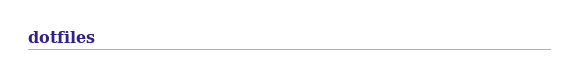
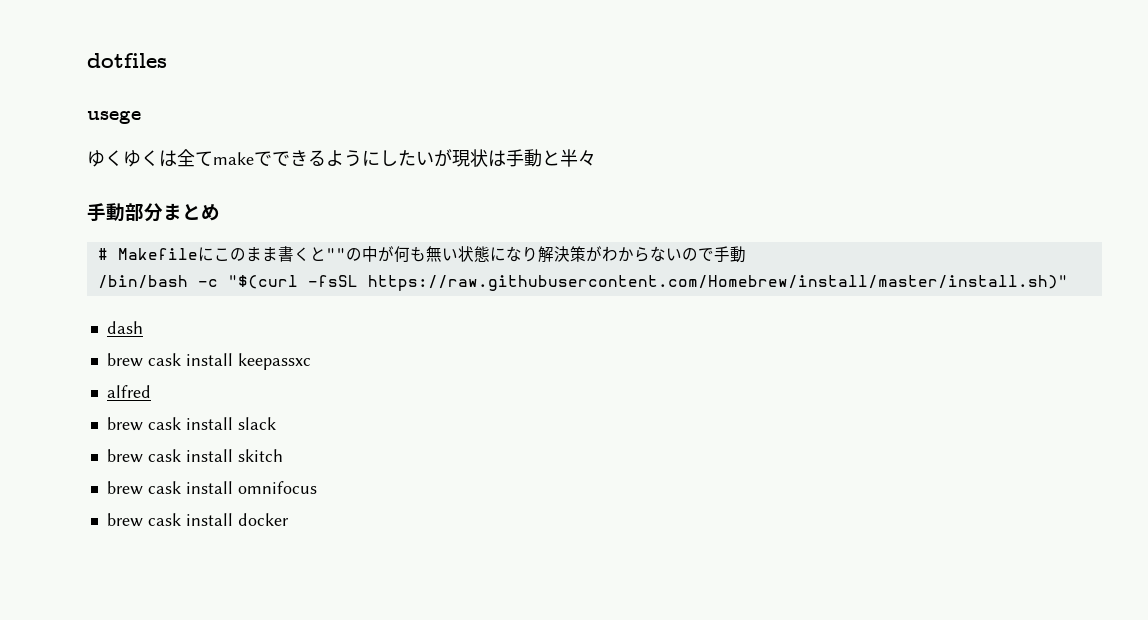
(95, 37) none -> [87,110,141,124] [87,149,596,167] [87,203,220,222] [97,246,746,263] [97,275,1068,291] [106,321,143,334] [106,353,311,370] [106,385,151,398] [106,417,276,431] [106,449,283,463] [106,481,317,495] [106,513,289,527] // usege // ゆくゆくは全てmakeでできるようにしたいが現状は手動と半々 // 手動部分まとめ // # Makefileにこのまま書くと""の中が何も無い状態になり解決策がわからないので手動 // /bin/bash -c "$(curl -fsSL https://raw.githubusercontent.com/Homebrew/install/master/install.sh)" // dash // brew cask install keepassxc // alfred // brew cask install slack // brew cask install skitch // brew cask install omnifocus // brew cask install docker

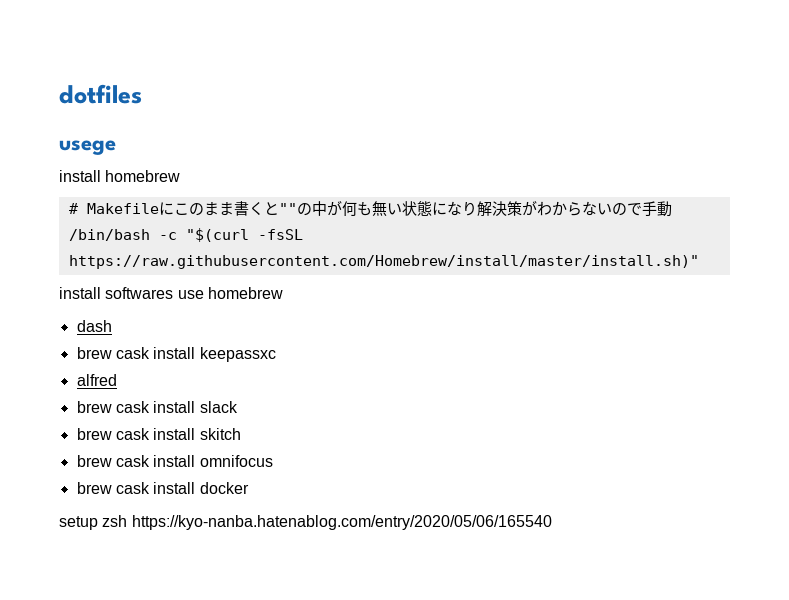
[87,149,596,167] [87,203,220,222] ゆくゆくは全てmakeでできるようにしたいが現状は手動と半々 // 手動部分まとめ -> [59,170,181,182] install homebrew
(1068, 283) none -> [59,287,283,299] // install softwares use homebrew
(289, 519) none -> [59,515,552,530] // setup zsh https://kyo-nanba.hatenablog.com/entry/2020/05/06/165540

